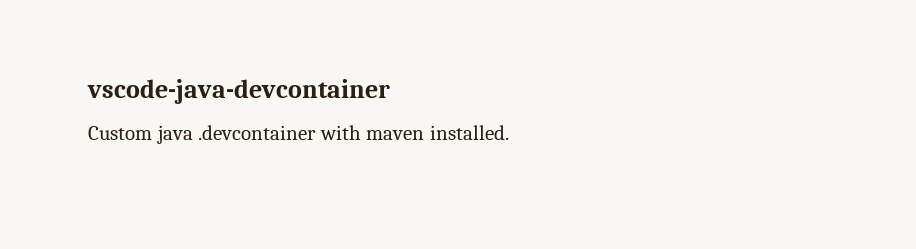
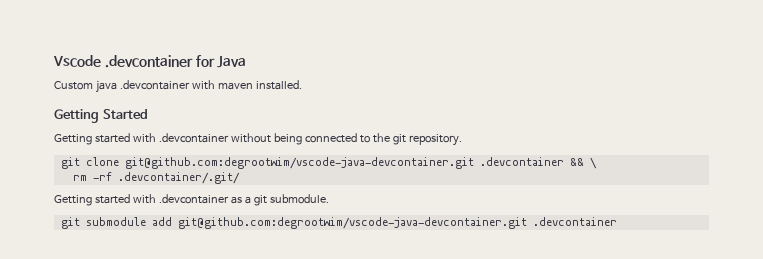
[87,79,390,104] vscode-java-devcontainer -> [53,55,247,68] Vscode .devcontainer for Java
(509, 132) none -> [54,109,148,123] [54,133,462,146] [60,157,597,169] [72,172,240,184] [54,194,329,206] [60,217,617,229] // Getting Started // Getting started with .devcontainer without being connected to the git repository. // git clone git@github.com:degrootwim/vscode-java-devcontainer.git .devcontainer && \ // rm -rf .devcontainer/.git/ // Getting started with .devcontainer as a git submodule. // git submodule add git@github.com:degrootwim/vscode-java-devcontainer.git .devcontainer

